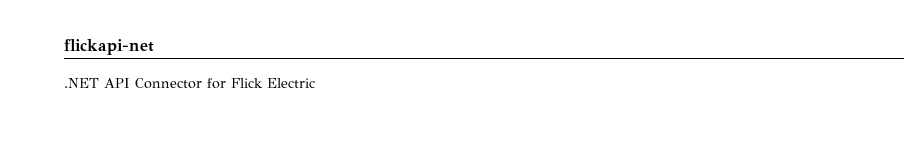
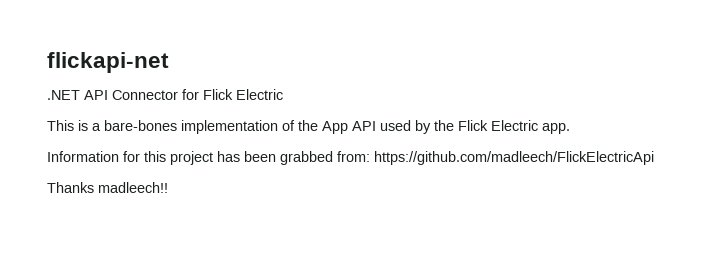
(315, 83) none -> [47,120,570,134] [47,151,654,165] [47,182,168,193] // This is a bare-bones implementation of the App API used by the Flick Electric app. // Information for this project has been grabbed from: https://github.com/madleech/FlickElectricApi // Thanks madleech!!

